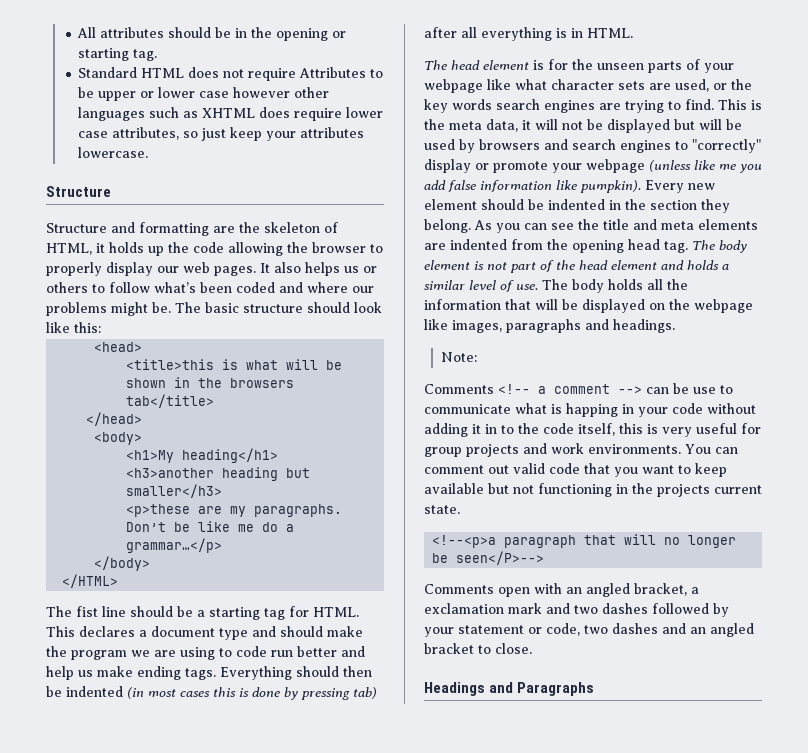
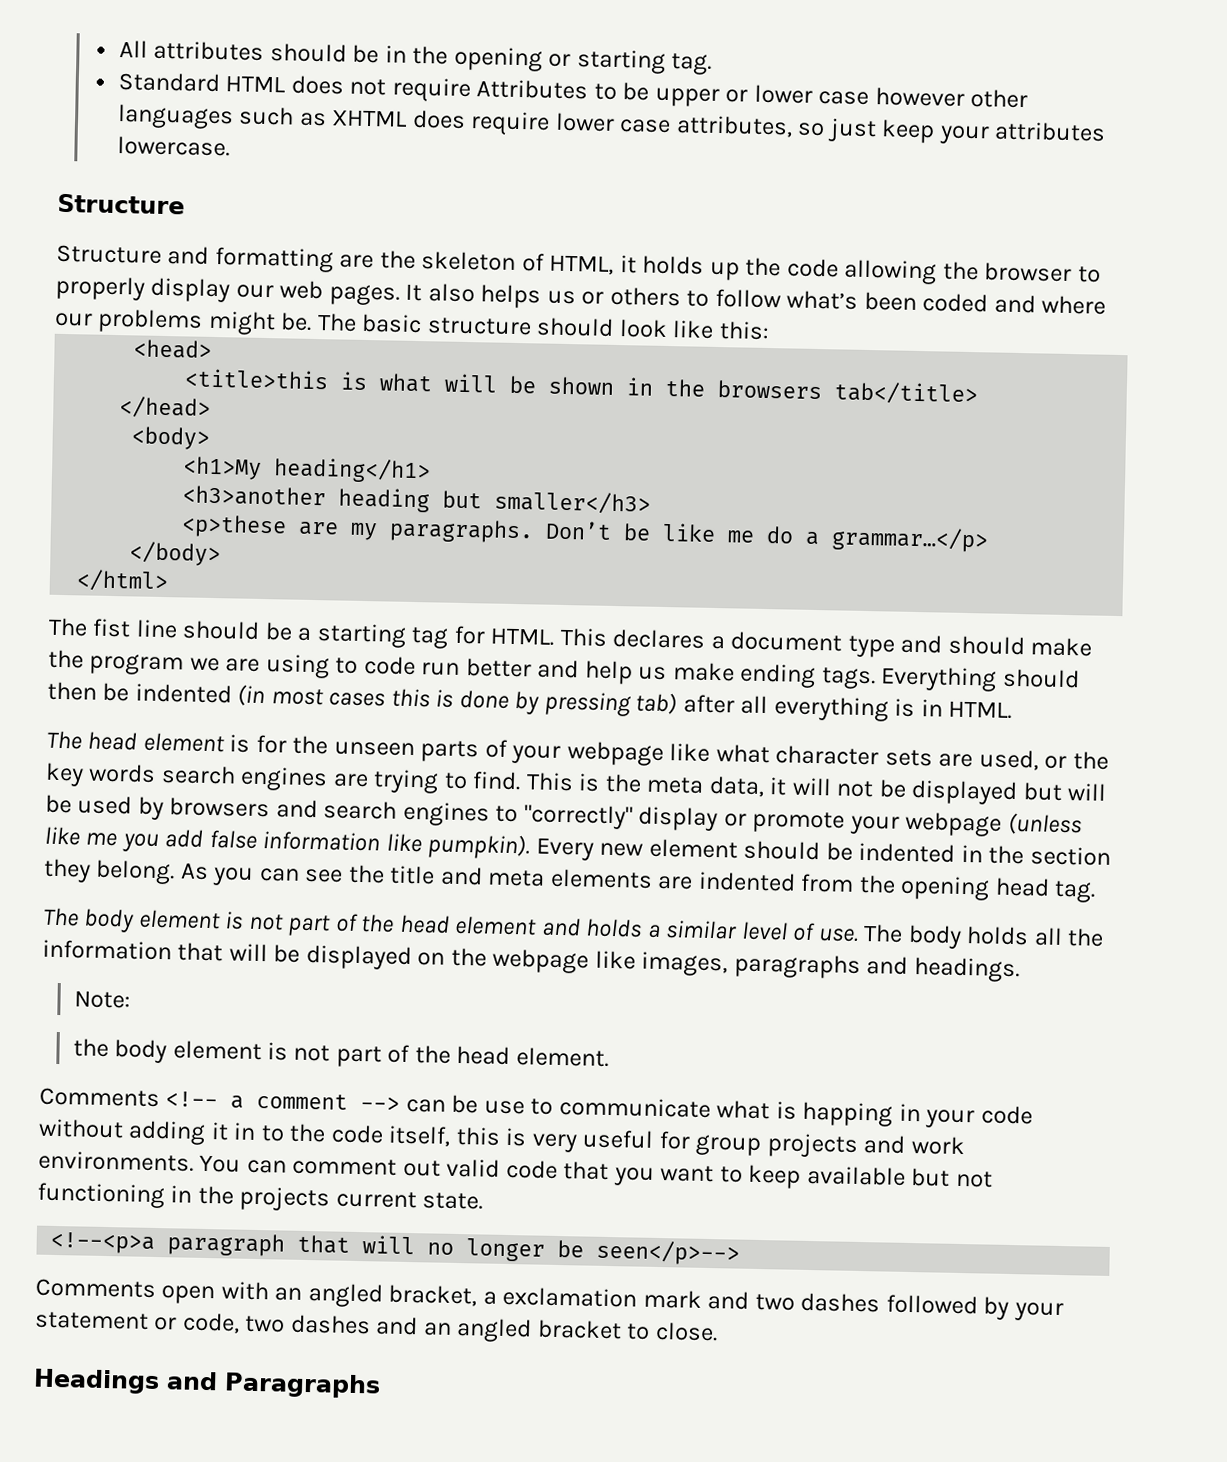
[62,574,119,588] </HTML> -> [76,569,170,593] </html>
(688, 247) none -> (1097, 891) //
(477, 357) none -> [72,1038,609,1068] // the body element is not part of the head element.
[456,551,545,565] seen</P>--> -> [596,1239,741,1266] seen</p>-->

